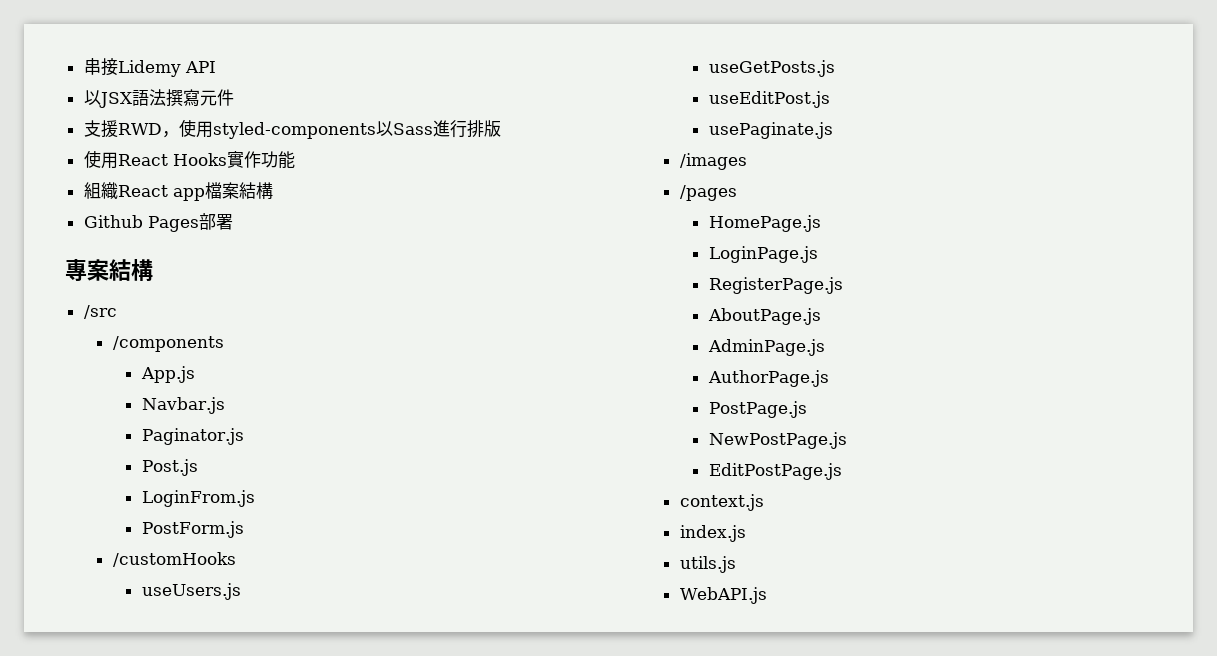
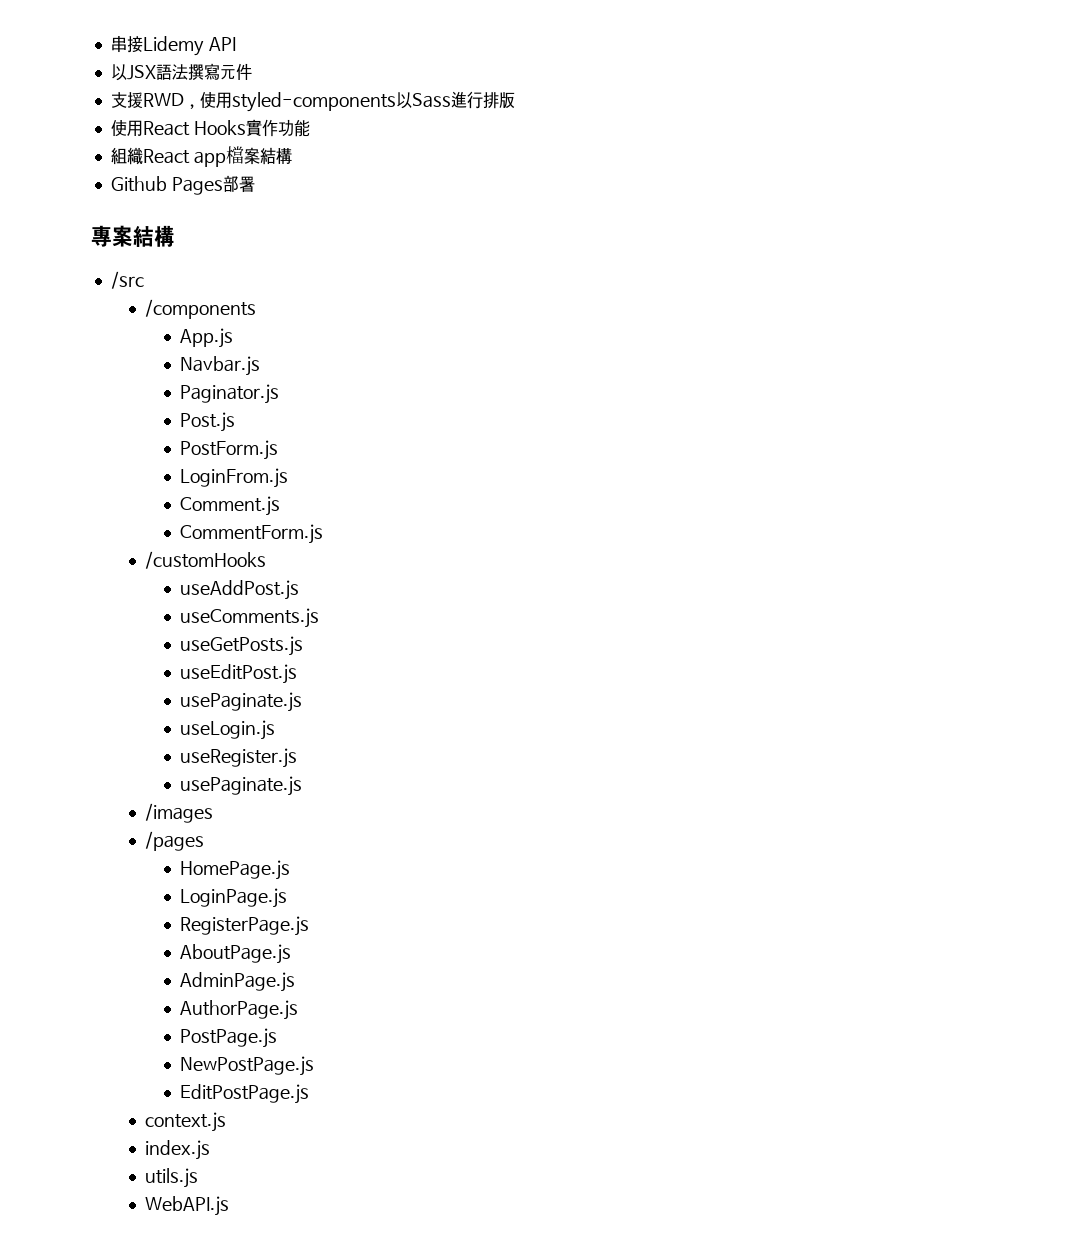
(198, 467) none -> [179,440,278,460] // PostForm.js
[141,521,244,538] PostForm.js -> [179,496,280,516] [179,524,323,544] Comment.js // CommentForm.js
[141,583,241,600] useUsers.js -> [179,580,299,600] [179,608,319,628] useAddPost.js // useComments.js
(833, 130) none -> [179,720,275,740] [179,748,297,768] [179,776,302,796] // useLogin.js // useRegister.js // usePaginate.js

